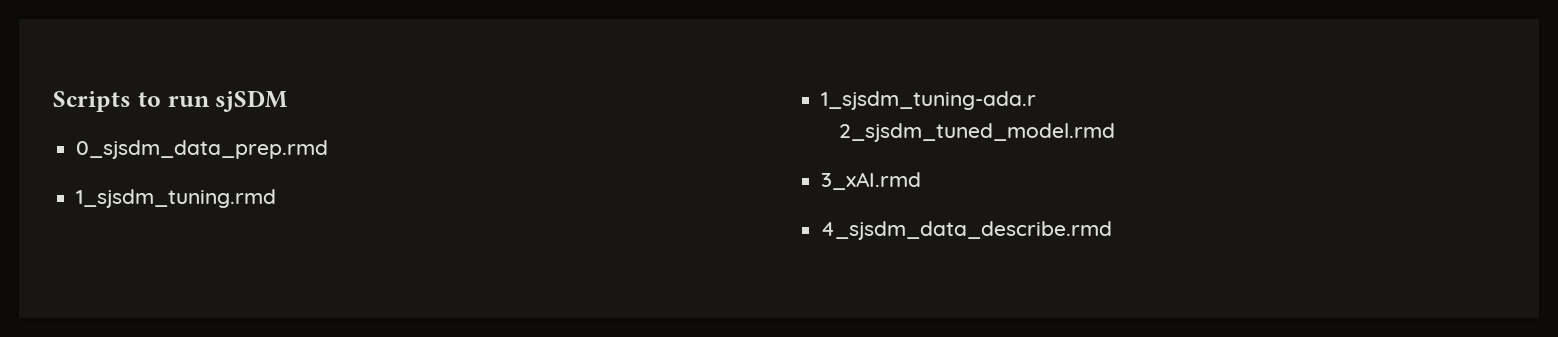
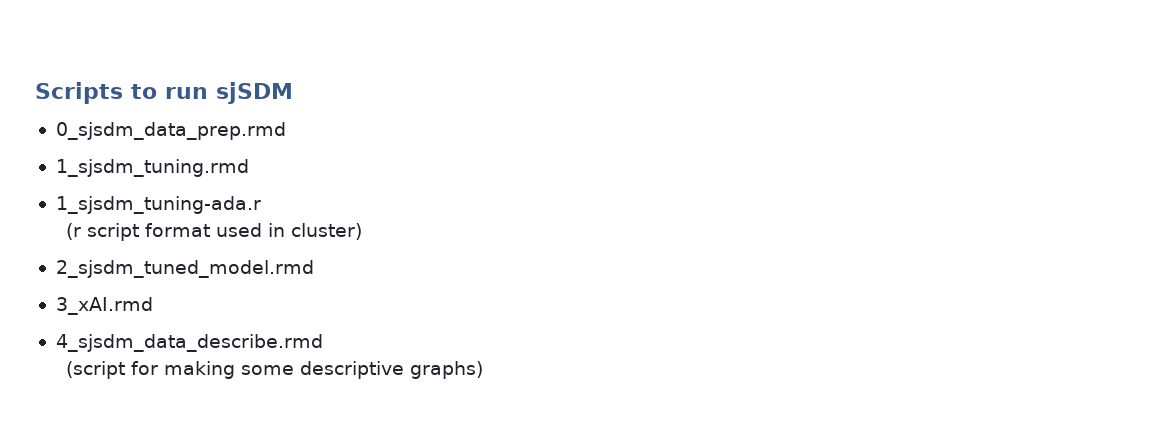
[838,123,1115,142] [821,172,922,190] [821,221,1113,240] 2_sjsdm_tuned_model.rmd // 3_xAI.rmd // 4_sjsdm_data_describe.rmd -> [66,223,363,241] [55,260,314,278] [55,297,153,315] [55,334,323,352] [66,361,484,379] (r script format used in cluster) // 2_sjsdm_tuned_model.rmd // 3_xAI.rmd // 4_sjsdm_data_describe.rmd // (script for making some descriptive graphs)

